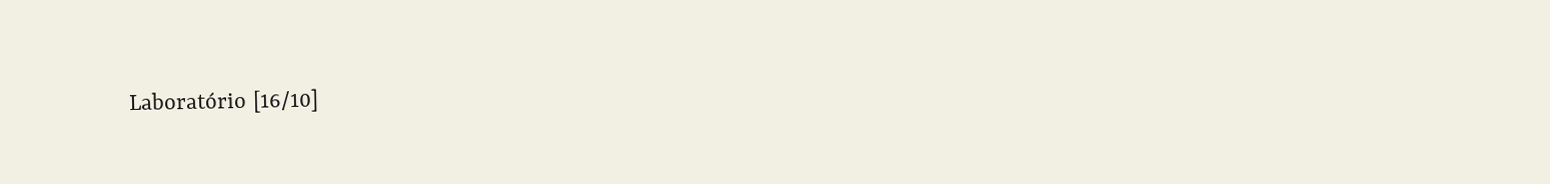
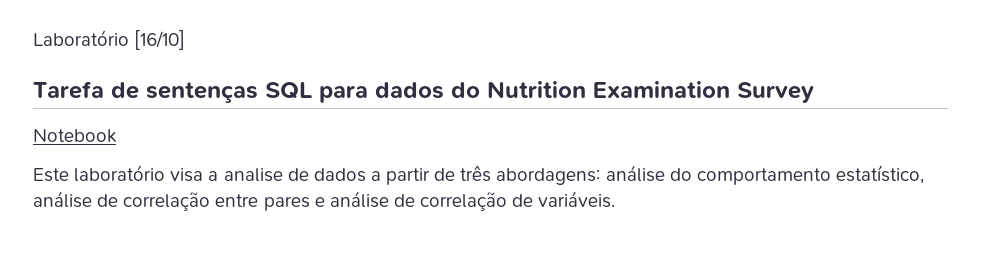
(319, 100) none -> [33,81,814,103] [33,129,117,143] [33,165,924,185] [33,191,616,211] // Tarefa de sentenças SQL para dados do Nutrition Examination Survey // Notebook // Este laboratório visa a analise de dados a partir de três abordagens: análise do comportamento estatístico, análise de correlação entre pares e análise de correlação de variáveis.

